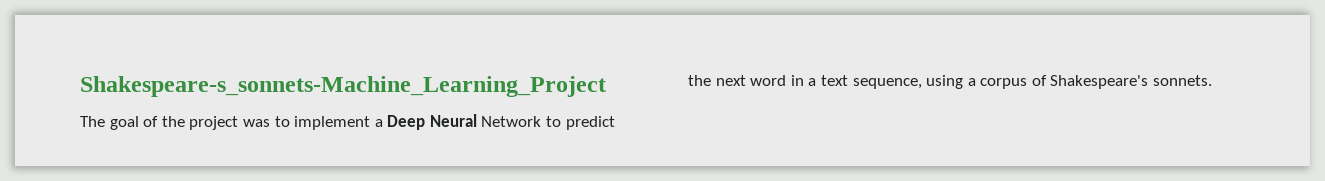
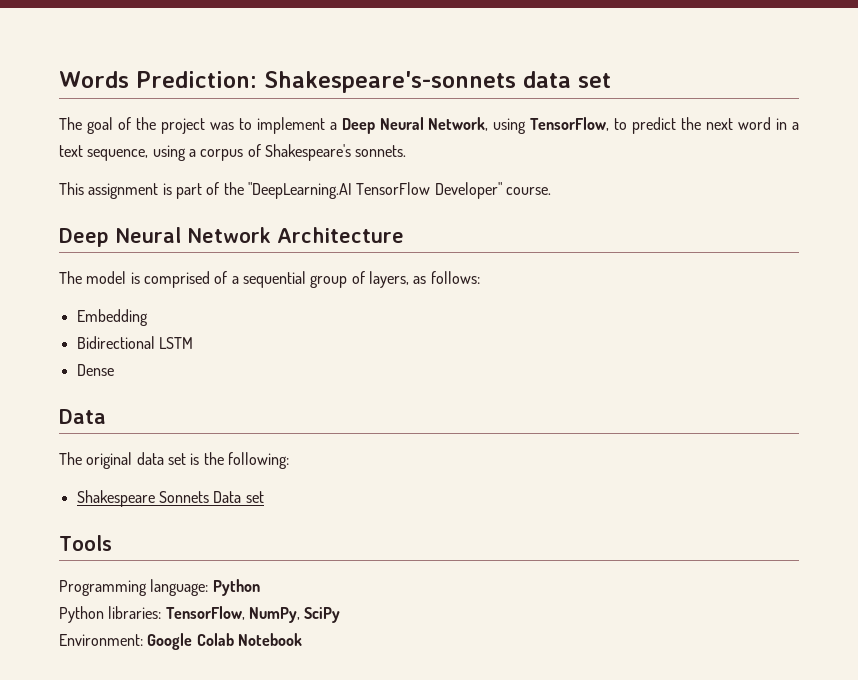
[80,76,606,97] Shakespeare-s_sonnets-Machine_Learning_Project -> [59,71,611,93] Words Prediction: Shakespeare's-sonnets data set
[481,116,542,127] Network -> [428,117,610,134] Network, using TensorFlow,
(1213, 80) none -> [59,182,551,199] [59,227,404,247] [59,271,480,288] [76,309,148,326] [76,336,193,349] [76,364,114,376] [59,409,106,424] [59,452,289,469] [76,490,264,507] [59,535,112,551] [59,579,260,596] [59,606,341,623] [59,633,302,650] // This assignment is part of the "DeepLearning.AI TensorFlow Developer" course. // Deep Neural Network Architecture // The model is comprised of a sequential group of layers, as follows: // Embedding // Bidirectional LSTM // Dense // Data // The original data set is the following: // Shakespeare Sonnets Data set // Tools // Programming language: Python // Python libraries: TensorFlow, NumPy, SciPy // Environment: Google Colab Notebook

